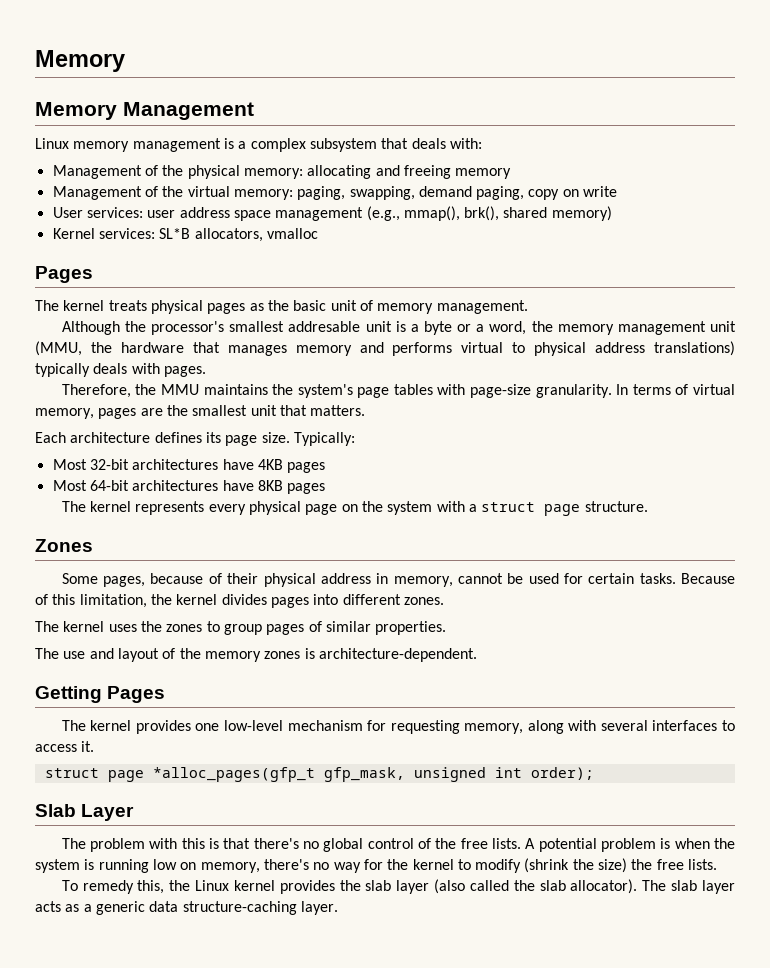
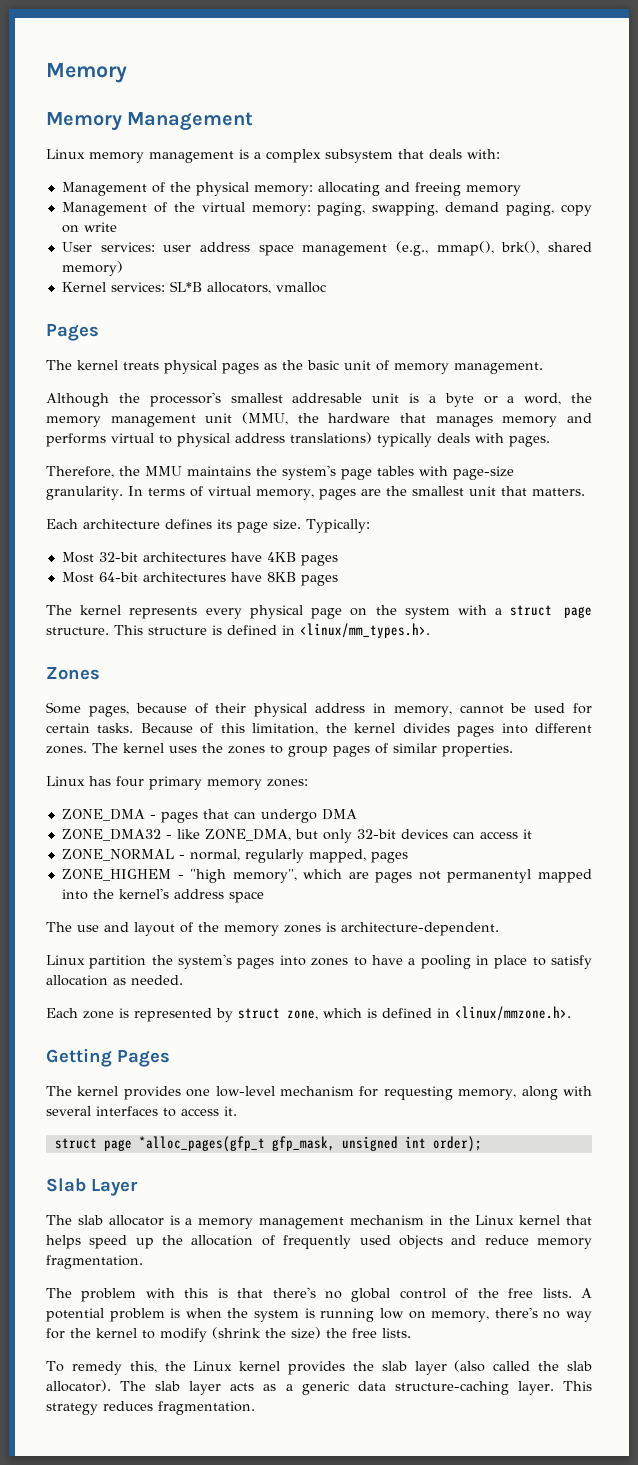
(648, 506) none -> [114,623,430,638] This structure is defined in <linux/mm_types.h>.
(444, 601) // -> (87, 750) none
(447, 628) none -> [46,776,308,790] [61,809,357,823] [61,829,532,843] [61,849,408,863] [61,869,593,883] [61,888,264,903] // Linux has four primary memory zones: // ZONE_DMA - pages that can undergo DMA // ZONE_DMA32 - like ZONE_DMA, but only 32-bit devices can access it // ZONE_NORMAL - normal, regularly mapped, pages // ZONE_HIGHEM - "high memory", which are pages not permanentyl mapped into the kernel's address space
(477, 655) none -> [46,954,592,969] [46,975,183,986] [46,1006,571,1022] // Linux partition the system's pages into zones to have a pooling in place to satisfy allocation as needed. // Each zone is represented by struct zone, which is defined in <linux/mmzone.h>.
(135, 812) none -> [46,1215,592,1229] [46,1235,592,1249] [46,1255,143,1269] // The slab allocator is a memory management mechanism in the Linux kernel that helps speed up the allocation of frequently used objects and reduce memory fragmentation.
(338, 908) none -> [562,1381,592,1391] [46,1401,255,1415] This strategy reduces fragmentation.

